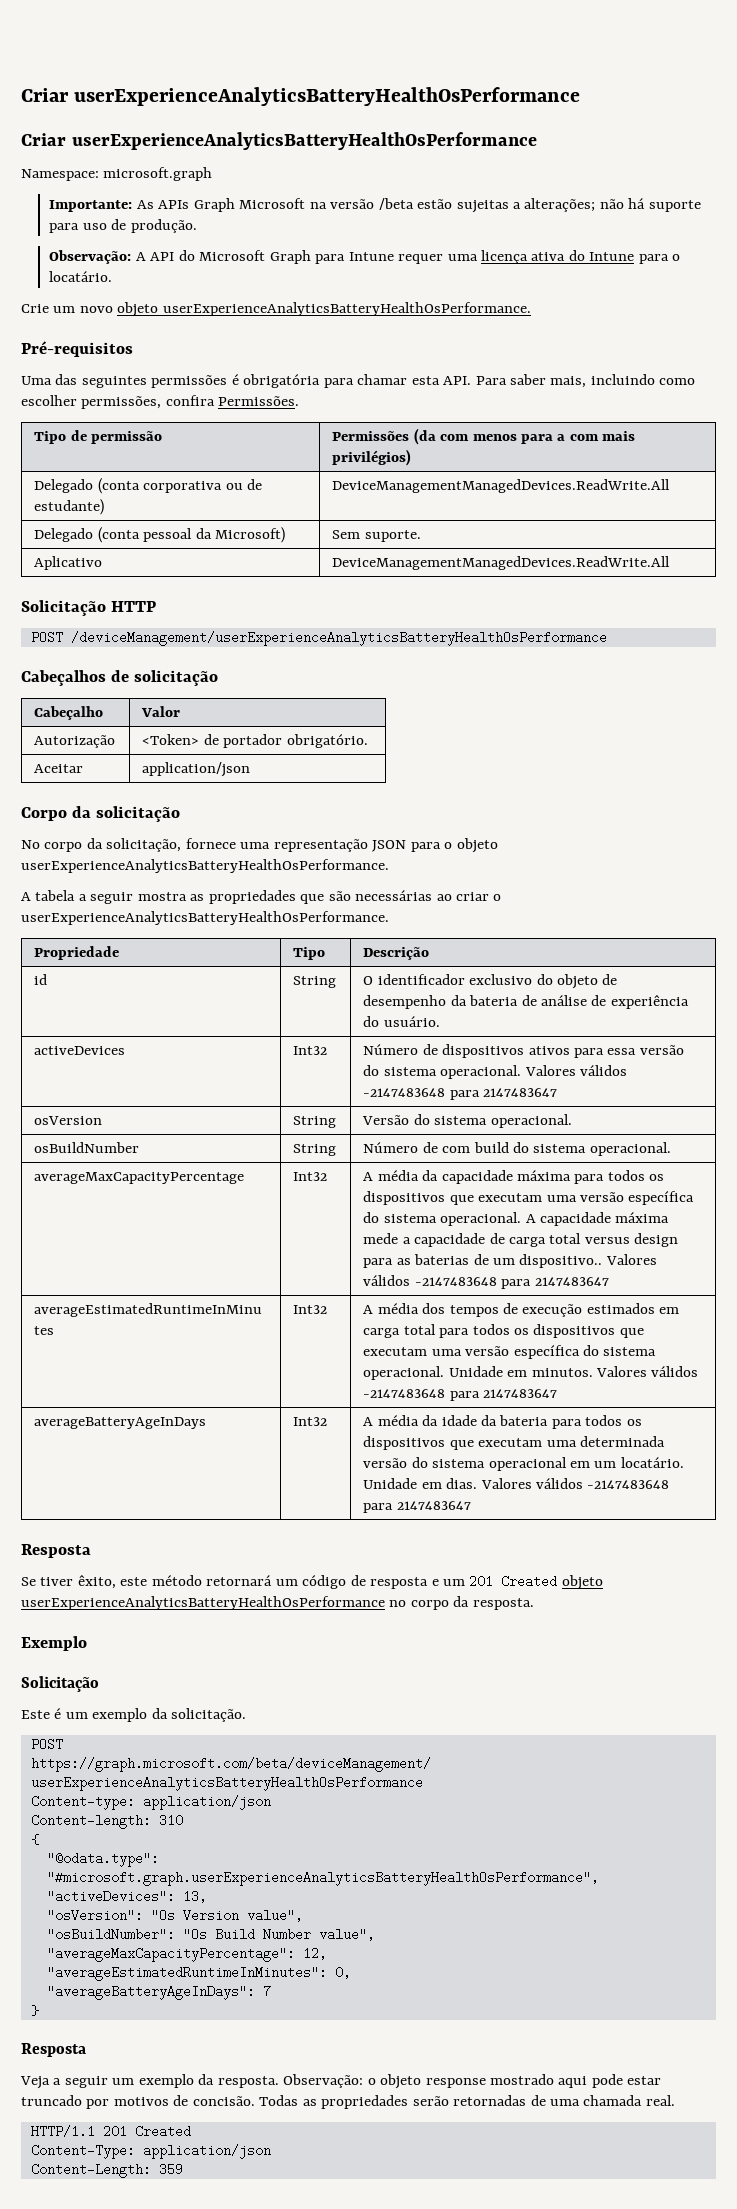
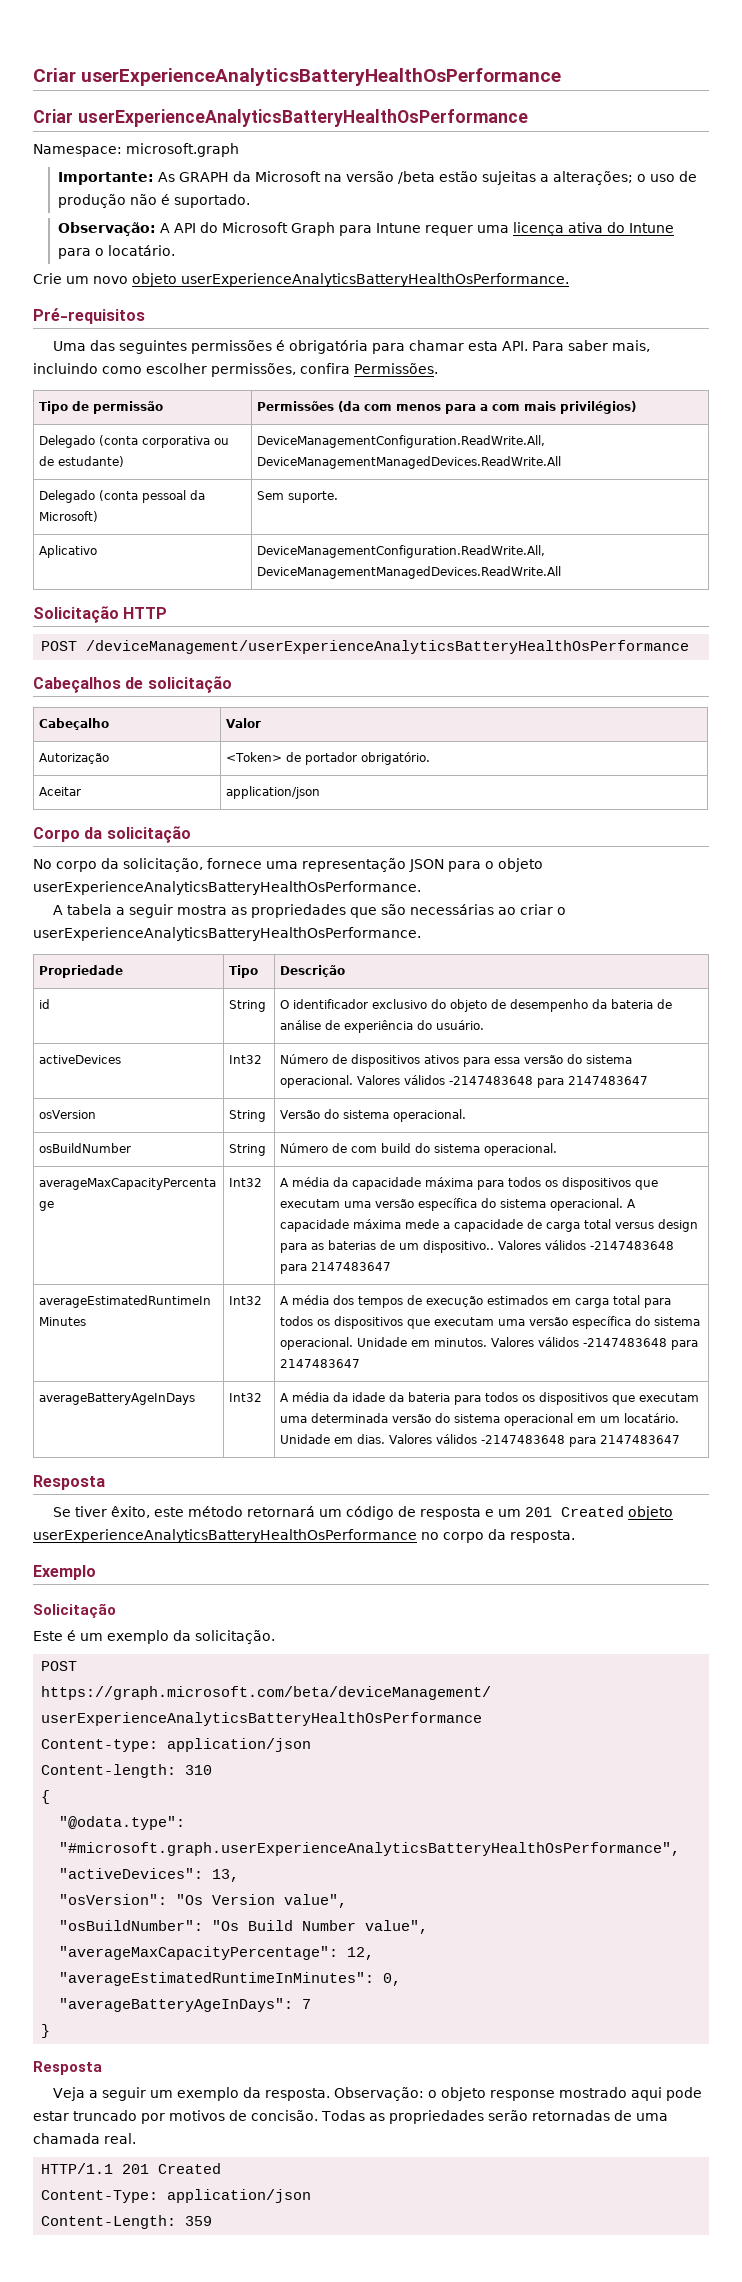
[158,198,235,212] APIs Graph -> [178,171,251,182] GRAPH da
[599,198,701,212] [49,219,197,233] não há suporte para uso de produção. -> [636,171,697,182] [57,194,250,208] o uso de produção não é suportado.
(105, 507) none -> [257,435,546,448] DeviceManagementConfiguration.ReadWrite.All,
(103, 563) none -> [257,545,546,558] DeviceManagementConfiguration.ReadWrite.All,

